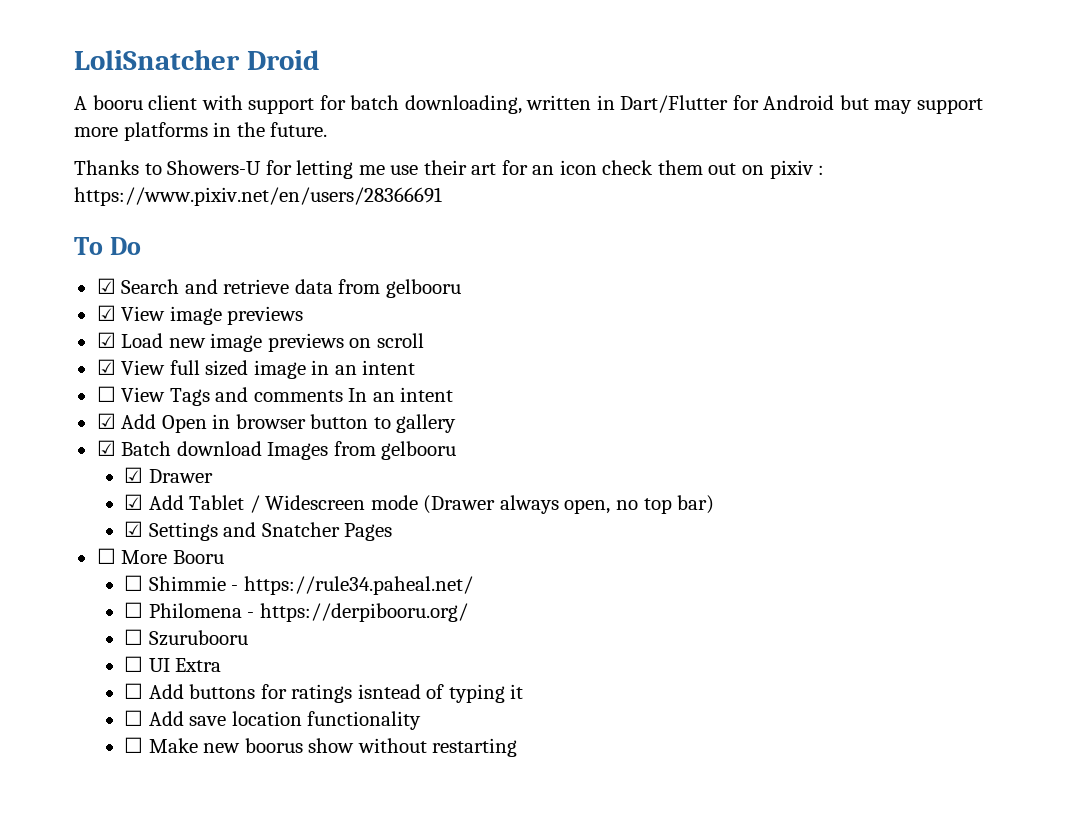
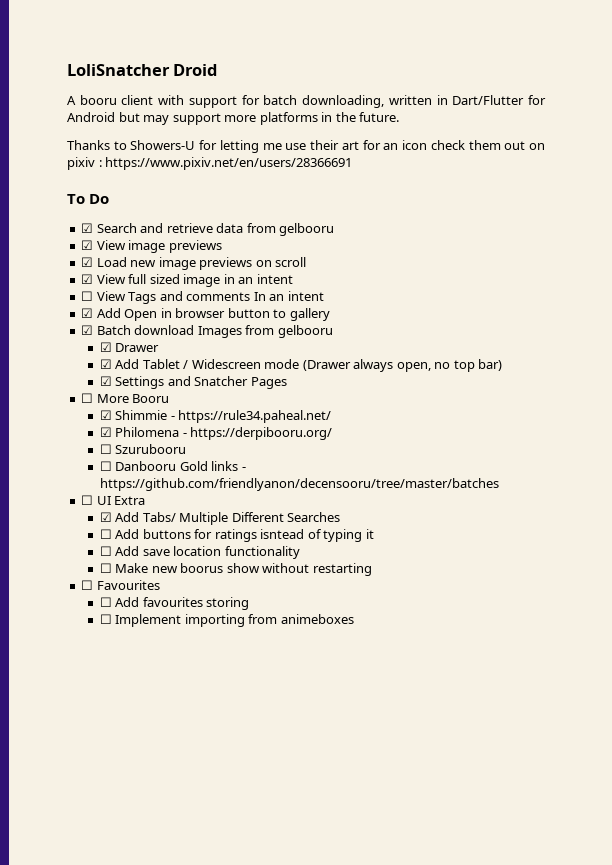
[124,575,144,591] ☐ -> [99,410,112,420] ☑
[124,602,144,618] ☐ -> [99,427,112,437] ☑
[148,658,222,672] UI Extra -> [115,461,246,471] [99,478,499,491] [81,495,146,505] [99,512,341,525] Danbooru Gold links - https://github.com/friendlyanon/decensooru/tree/master/batches // ☐ UI Extra // ☑ Add Tabs/ Multiple Different Searches
(518, 747) none -> [81,580,160,590] [99,597,250,610] [99,614,354,627] // ☐ Favourites // ☐ Add favourites storing // ☐ Implement importing from animeboxes

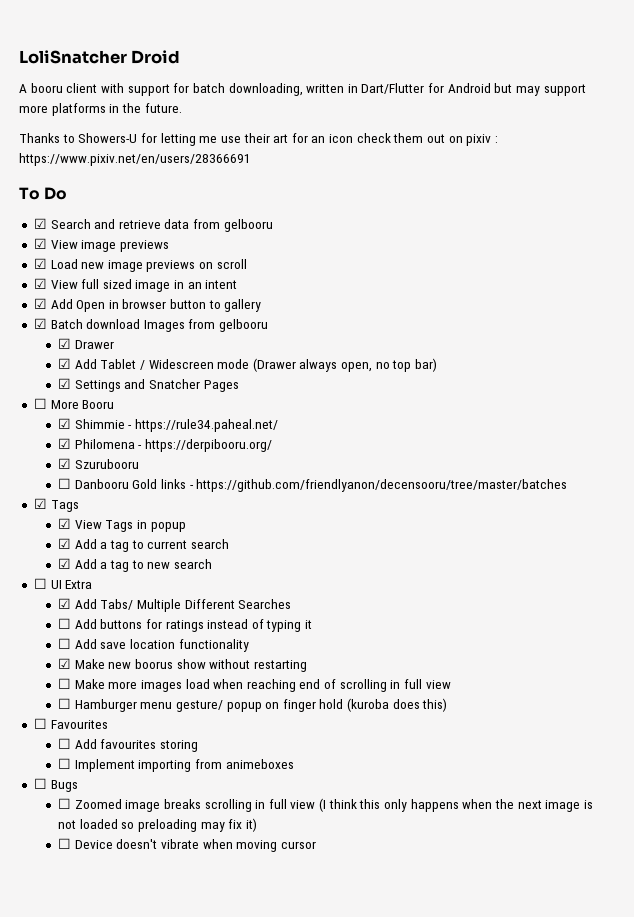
[81,291,324,304] // ☐ View Tags and comments In an intent -> (238, 284) none
[99,444,112,454] ☐ -> [57,458,71,469] ☑
(499, 484) none -> [33,498,79,512] [57,518,186,532] [57,538,229,552] [57,558,212,572] // ☑ Tags // ☑ View Tags in popup // ☑ Add a tag to current search // ☑ Add a tag to new search
[260,529,305,539] isntead -> [207,619,249,629] instead
[99,563,112,573] ☐ -> [57,658,71,669] ☑
(372, 569) none -> [57,678,451,692] [57,698,448,712] // ☐ Make more images load when reaching end of scrolling in full view // ☐ Hamburger menu gesture/ popup on finger hold (kuroba does this)
(354, 619) none -> [33,778,78,792] [57,798,593,812] [57,818,257,832] [57,838,316,852] // ☐ Bugs // ☐ Zoomed image breaks scrolling in full view (I think this only happens when the next image is not loaded so preloading may fix it) // ☐ Device doesn't vibrate when moving cursor

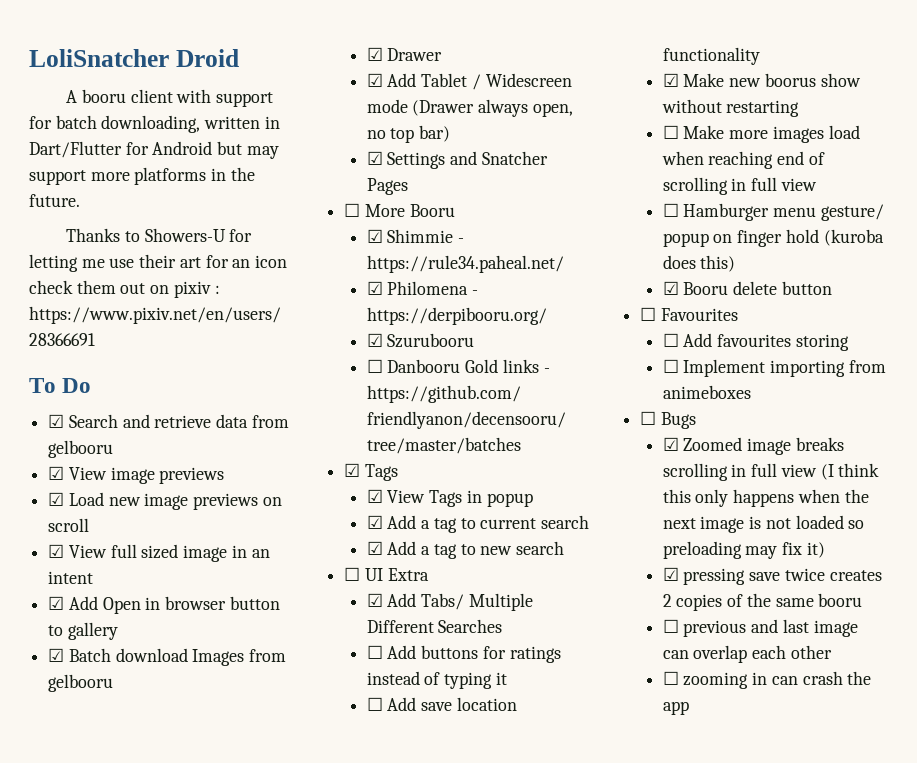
(448, 705) none -> [662,281,832,295] // ☑ Booru delete button
[57,798,71,809] ☐ -> [662,437,679,451] ☑
[57,838,316,852] ☐ Device doesn't vibrate when moving cursor -> [662,567,882,585] [662,593,863,611] [662,619,858,637] [662,645,832,663] [662,671,872,689] [662,701,689,715] ☑ pressing save twice creates 2 copies of the same booru // ☐ previous and last image can overlap each other // ☐ zooming in can crash the app

